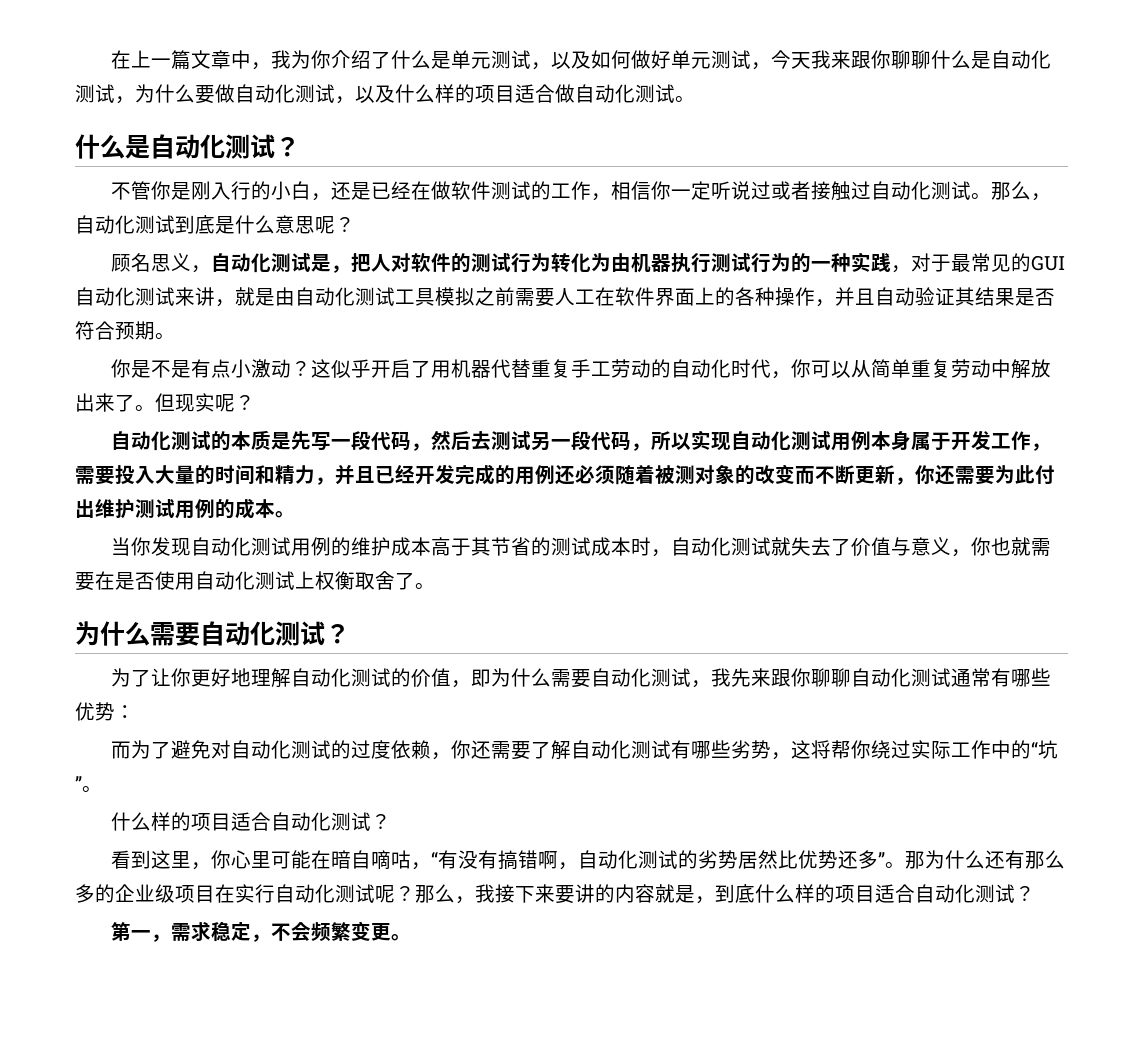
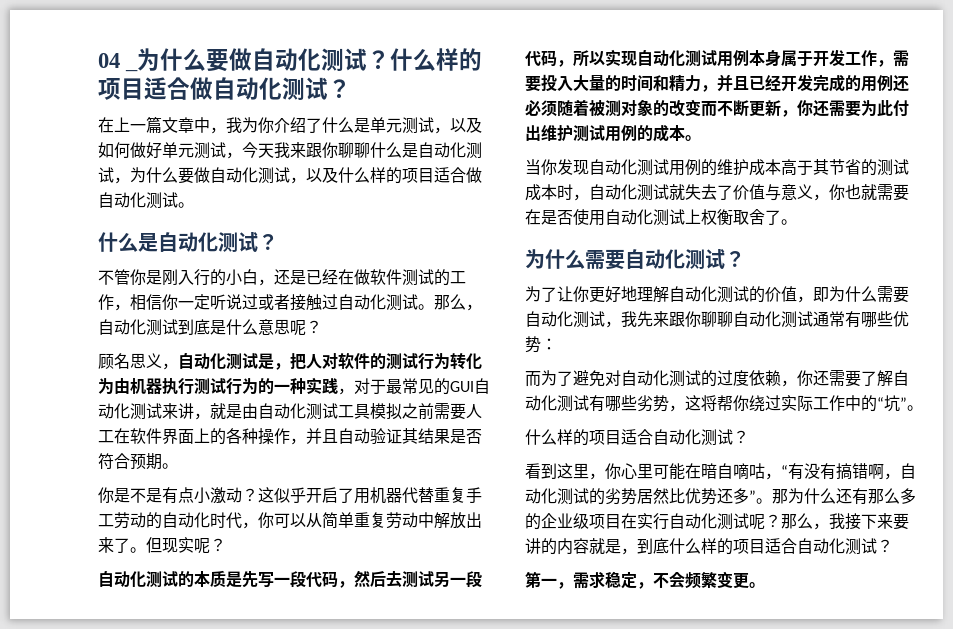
(111, 59) none -> [98,53,120,68] [125,48,483,72] [98,77,351,100] 04 _为什么要做自动化测试？什么样的项目适合做自动化测试？ //

